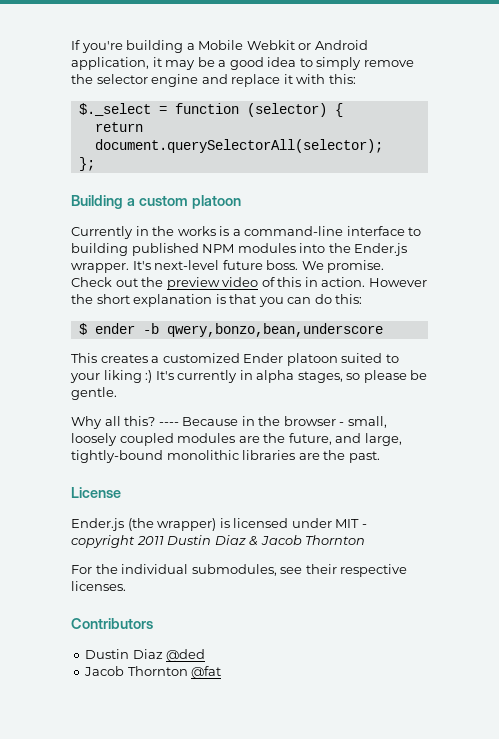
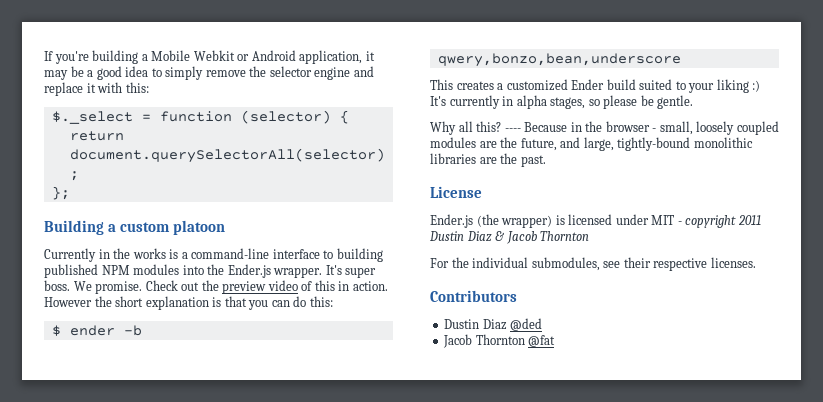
[154,260,263,270] next-level future -> [345,267,377,278] super
[286,353,338,366] platoon -> [606,79,636,90] build

